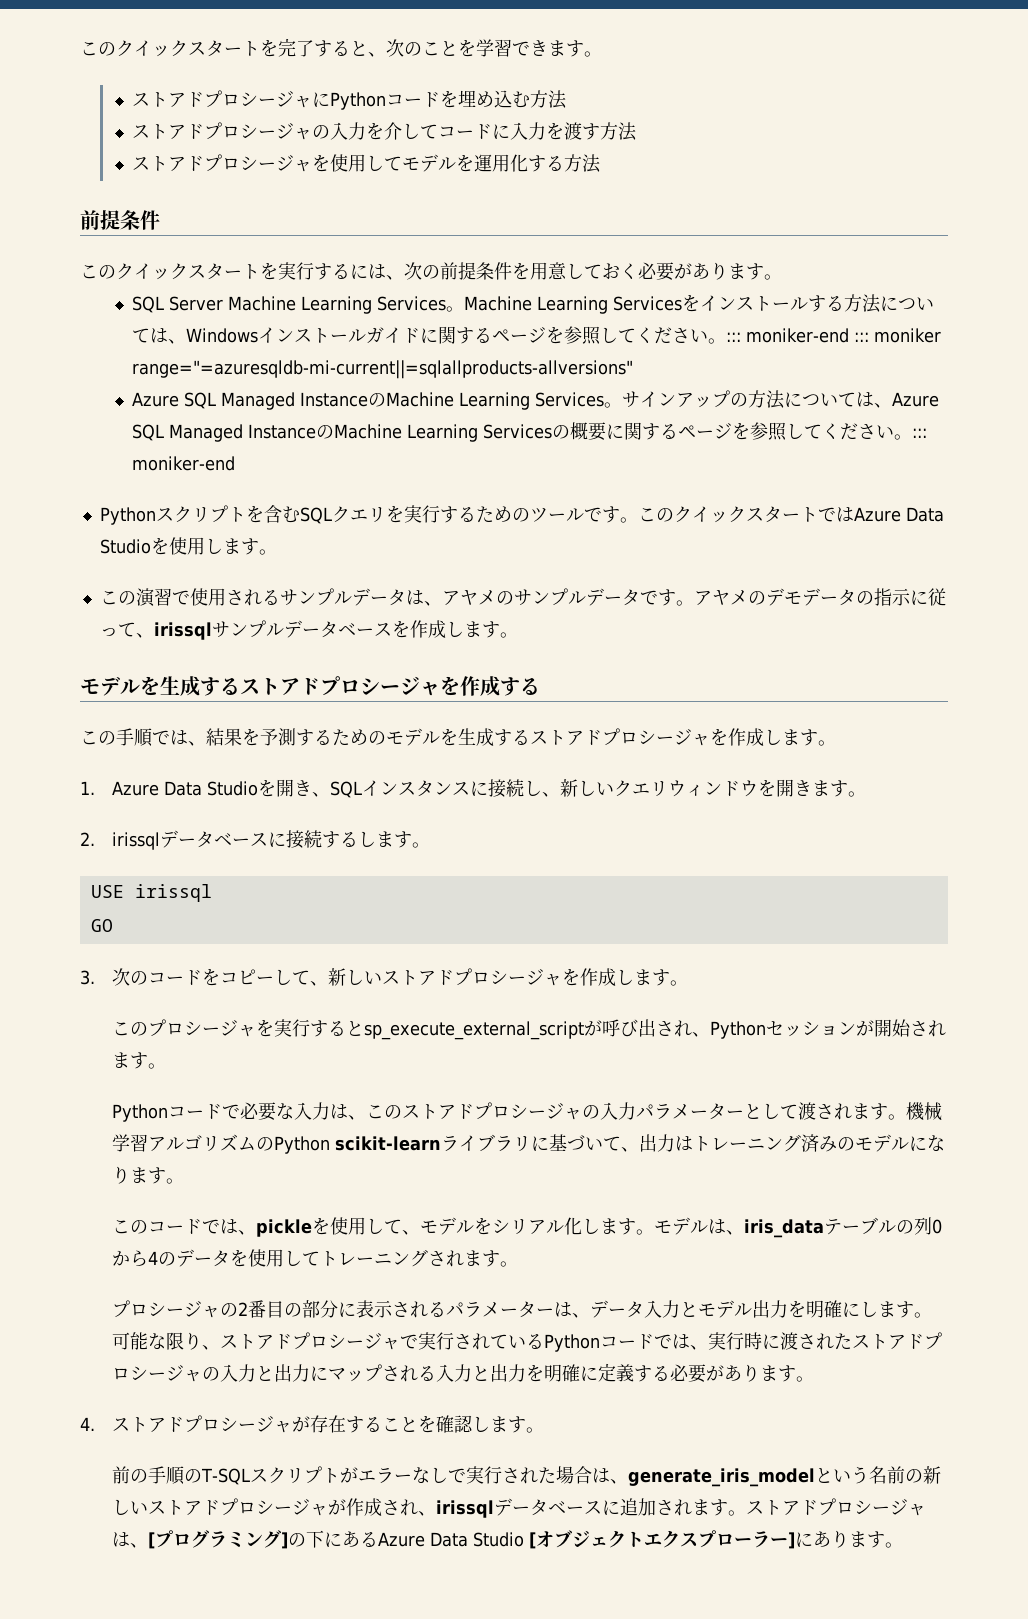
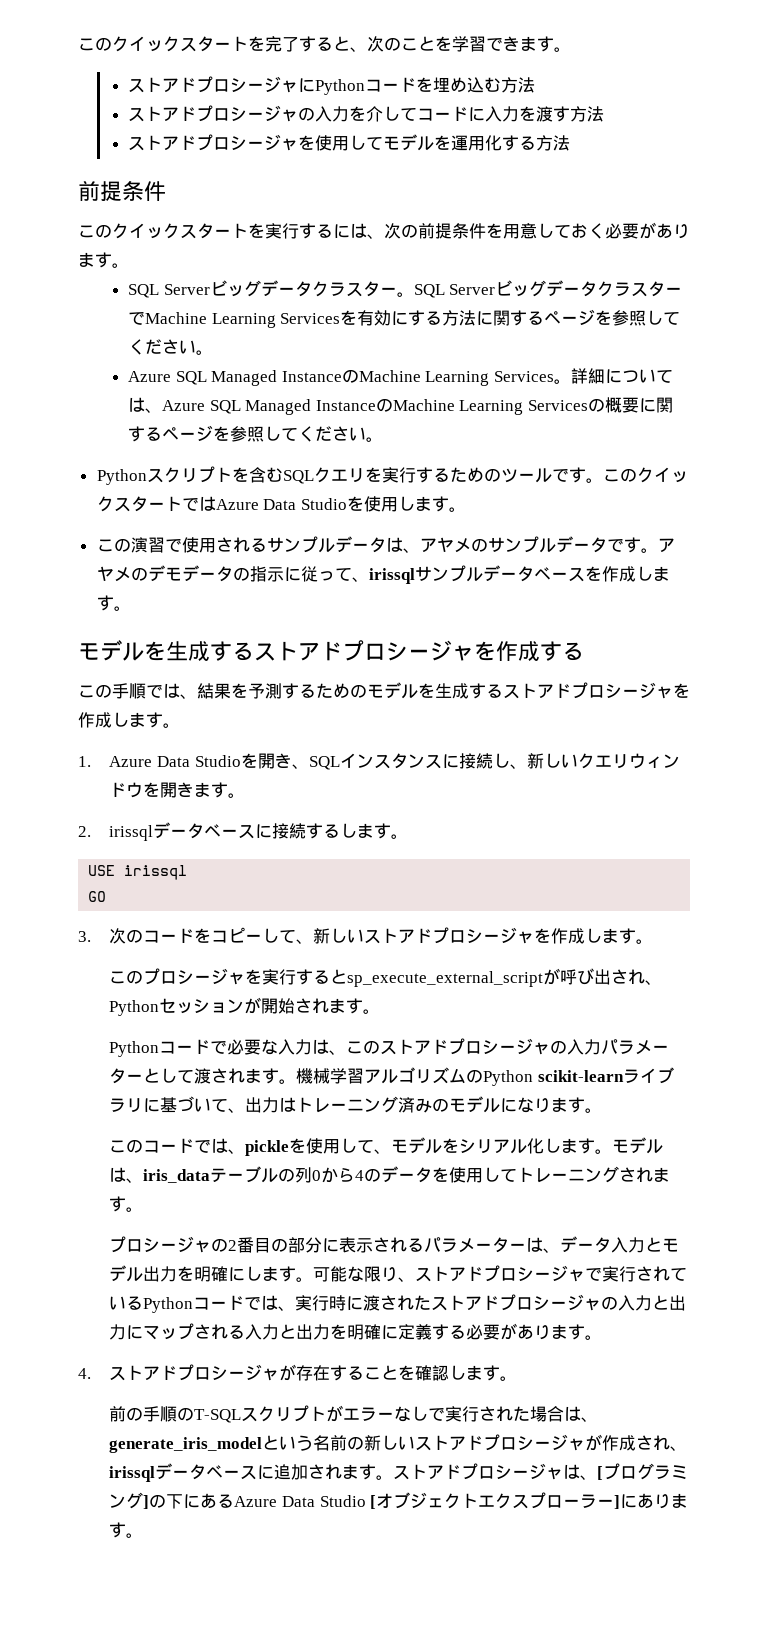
[228,294,935,314] [132,326,942,345] [132,360,634,379] Machine Learning Services。Machine Learning Servicesをインストールする方法については、Windowsインストールガイドに関するページを参照してください。::: moniker-end ::: moniker range="=azuresqldb-mi-current||=sqlallproducts-allversions" -> [209,280,683,298] [128,309,681,328] [128,339,214,355] ビッグデータクラスター。SQL ServerビッグデータクラスターでMachine Learning Servicesを有効にする方法に関するページを参照してください。
[622,390,786,409] サインアップの方法 -> [571,368,606,384] 詳細
[912,428,928,438] [132,456,236,471] ::: moniker-end -> (384, 439) none

